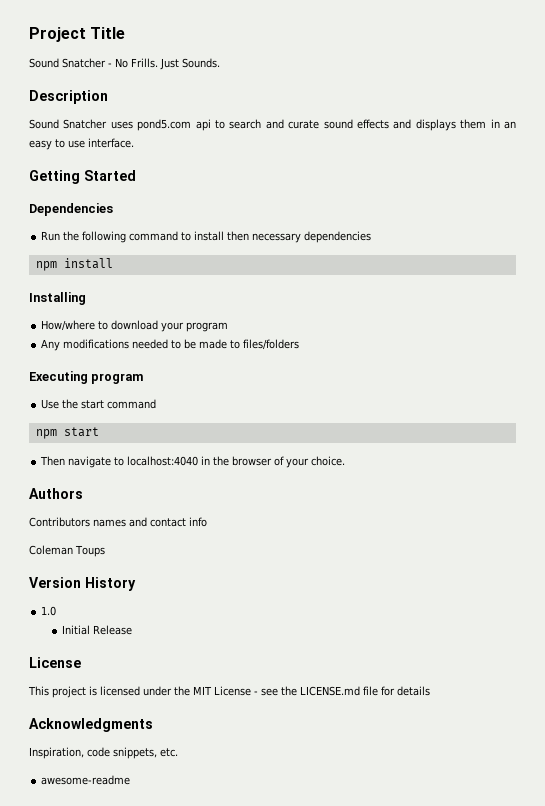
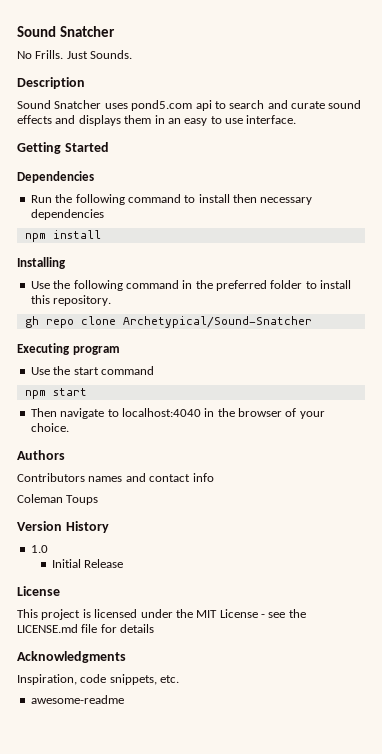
[29,27,126,42] [29,58,112,68] Project Title // Sound Snatcher - -> [17,26,115,37] Sound Snatcher //
[41,320,229,332] [41,339,300,351] How/where to download your program // Any modifications needed to be made to files/folders -> [30,280,352,291] [30,295,112,306] [24,316,312,328] Use the following command in the preferred folder to install this repository. // gh repo clone Archetypical/Sound-Snatcher

